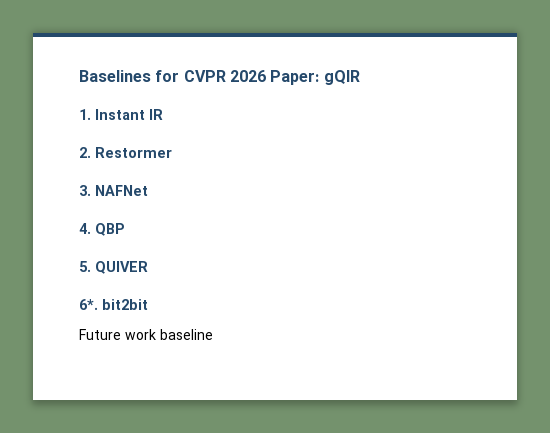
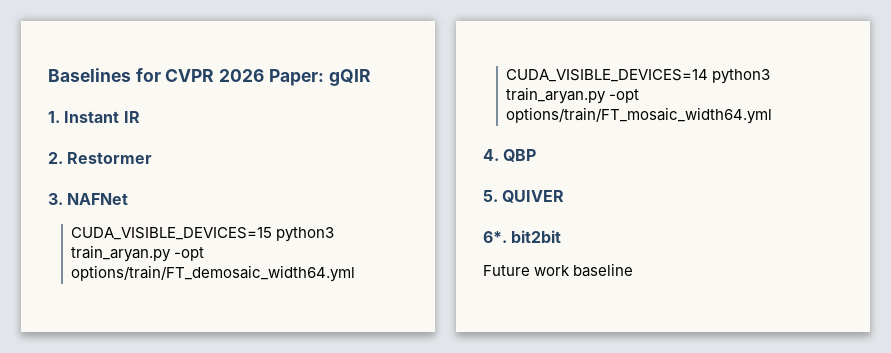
(148, 190) none -> [71,227,335,242] [71,245,205,262] [71,265,356,282] [506,69,771,84] [506,87,640,104] [506,107,773,124] // CUDA_VISIBLE_DEVICES=15 python3 train_aryan.py -opt options/train/FT_demosaic_width64.yml CUDA_VISIBLE_DEVICES=14 python3 train_aryan.py -opt options/train/FT_mosaic_width64.yml

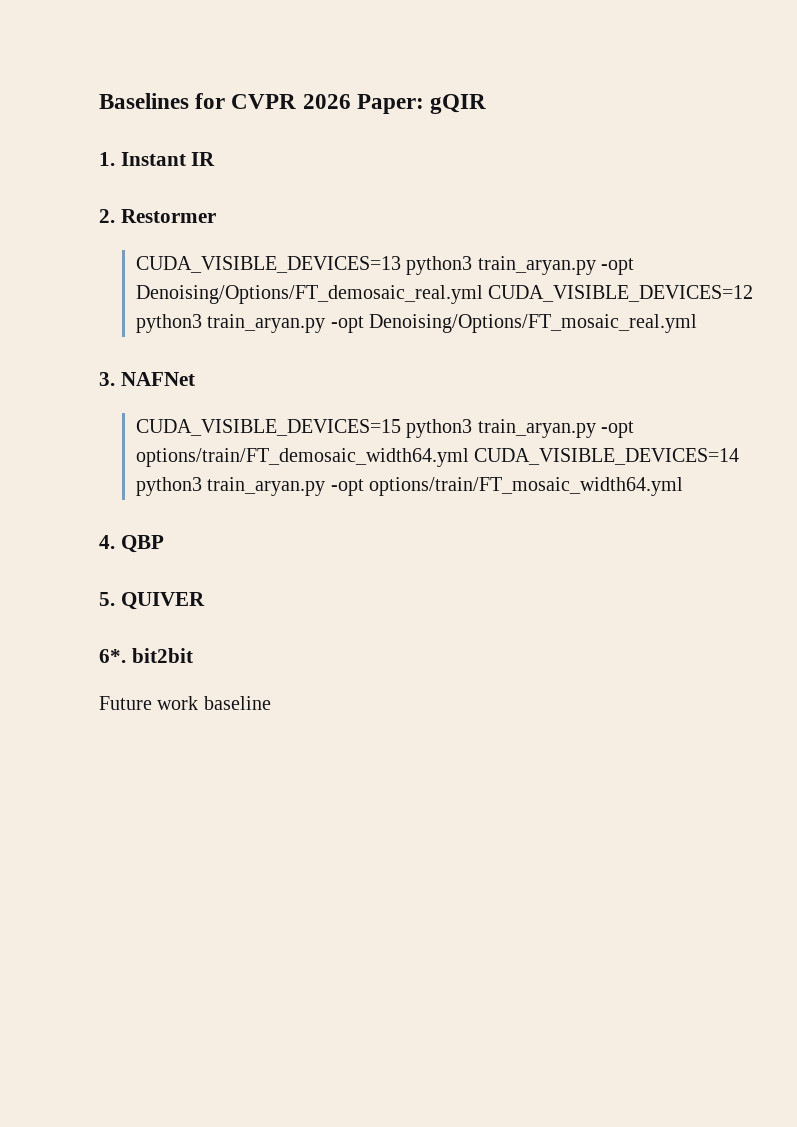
(153, 158) none -> [135,256,635,275] [135,285,754,304] [135,314,698,333] // CUDA_VISIBLE_DEVICES=13 python3 train_aryan.py -opt Denoising/Options/FT_demosaic_real.yml CUDA_VISIBLE_DEVICES=12 python3 train_aryan.py -opt Denoising/Options/FT_mosaic_real.yml

